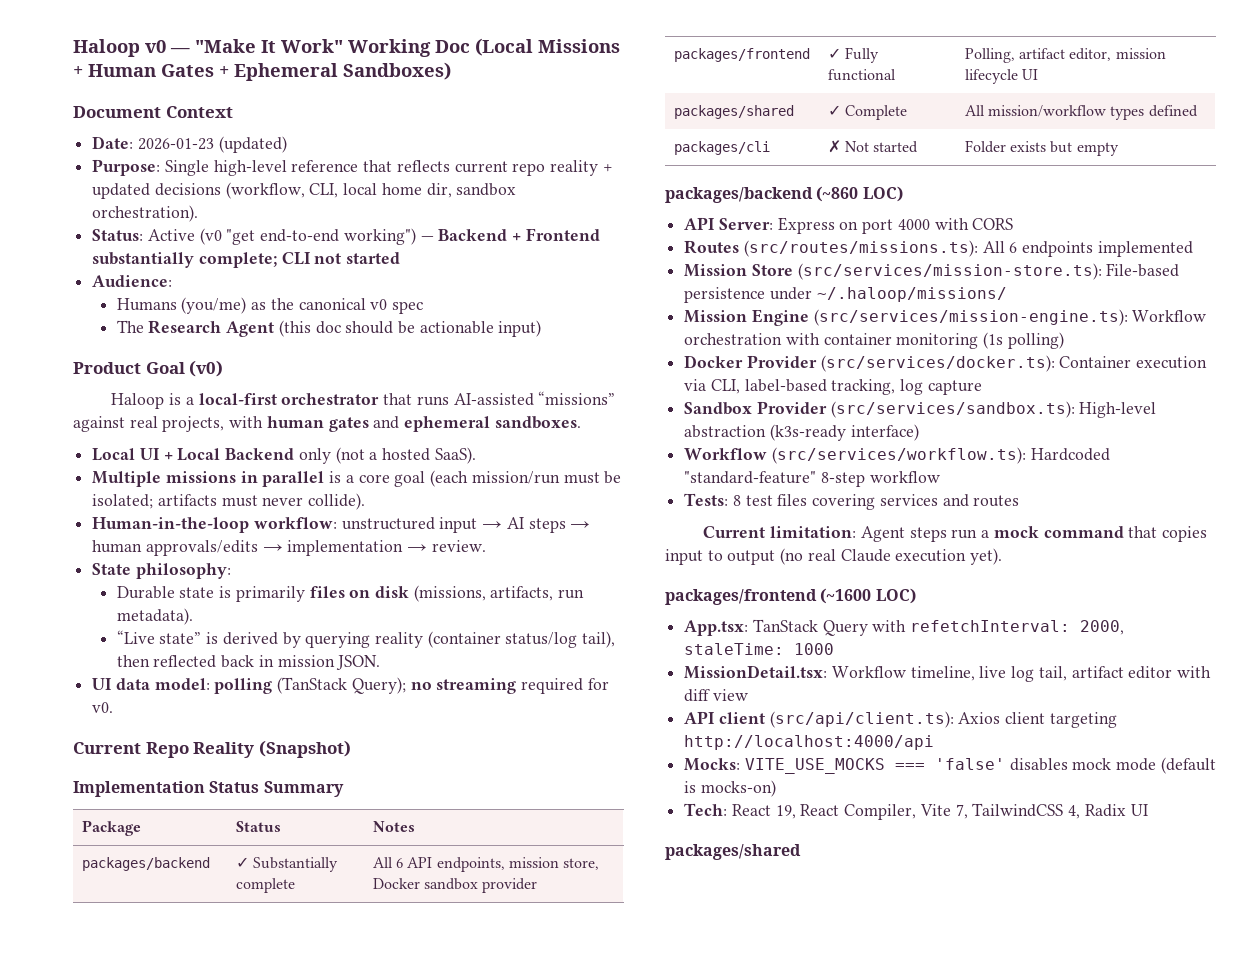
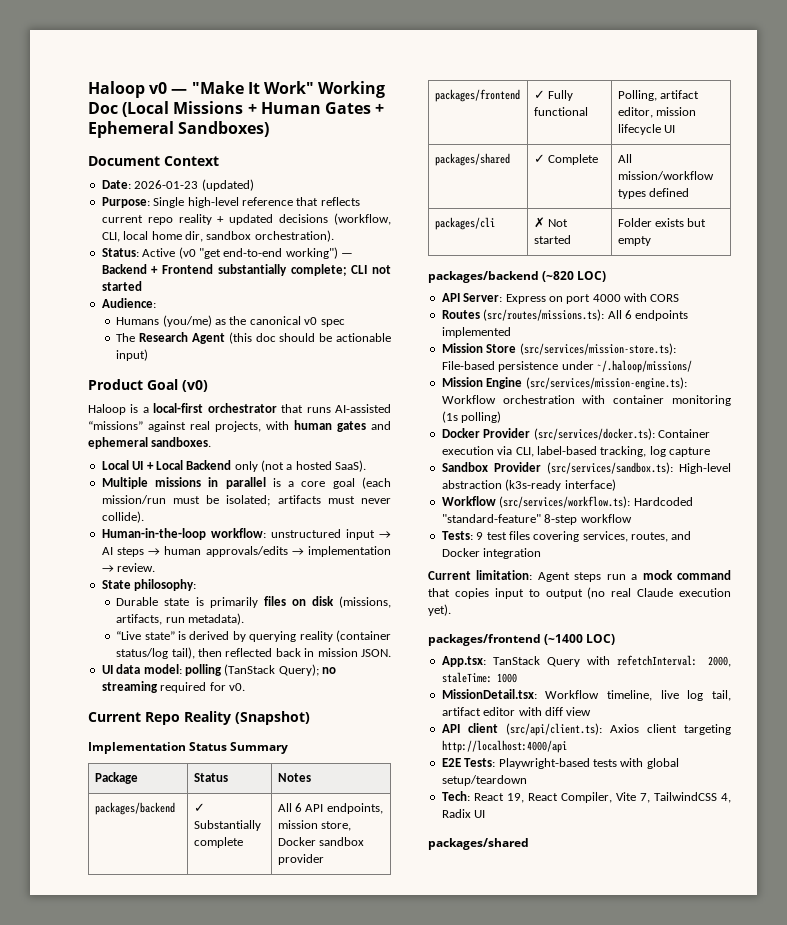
[816,186,859,202] (~860 -> [542,271,575,282] (~820
[732,495,741,506] 8 -> [476,532,484,540] 9
[879,494,1020,507] services and routes -> [582,531,692,542] [441,548,542,559] services, routes, and Docker integration
[820,588,872,604] (~1600 -> [544,634,584,645] (~1400
[684,757,1216,774] [684,780,776,797] Mocks: VITE_USE_MOCKS === 'false' disables mock mode (default is mocks-on) -> [441,758,679,769] [441,775,527,786] E2E Tests: Playwright-based tests with global setup/teardown

